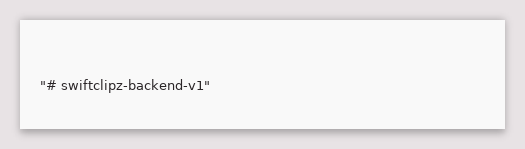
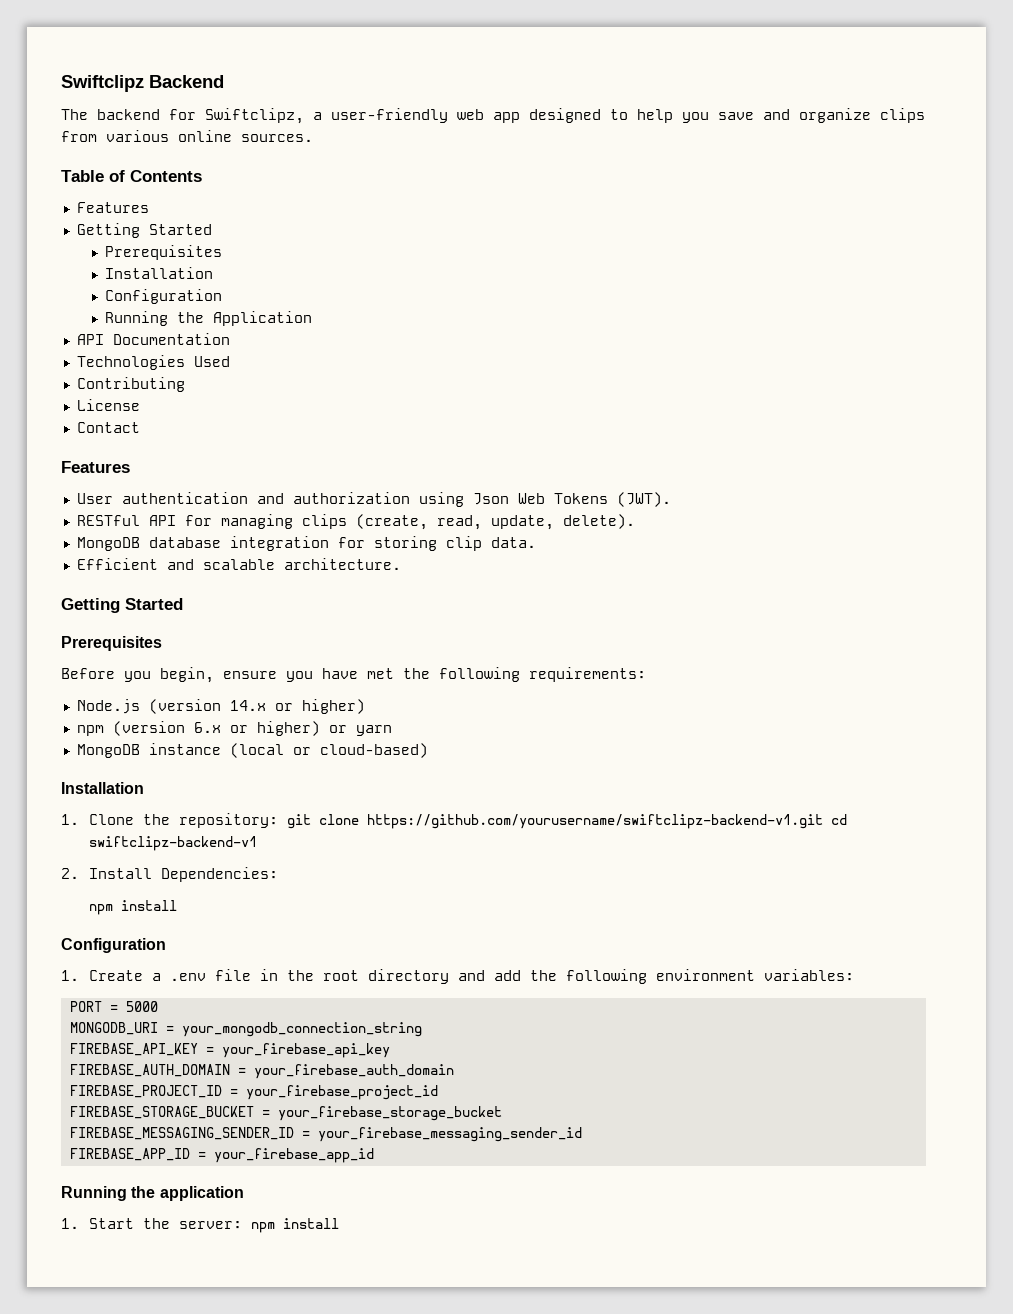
[40,79,210,93] "# swiftclipz-backend-v1" -> [61,75,224,92] [61,108,925,124] [61,130,313,142] [61,170,202,182] [76,202,149,213] [76,223,212,238] [105,245,223,260] [105,267,214,279] [105,289,223,304] [105,311,313,326] [76,333,230,345] [76,355,230,370] [76,377,185,392] [76,399,140,411] [76,422,140,433] [61,461,130,473] [76,492,671,507] [76,514,635,530] [76,536,536,551] [76,558,401,570] [61,598,183,613] [61,636,162,651] [61,667,646,683] [76,699,365,714] [76,721,392,736] [76,743,428,758] [61,782,144,794] [61,813,848,829] [89,836,258,851] [61,867,279,882] [89,900,178,915] [61,938,166,953] [61,969,855,984] [69,1001,158,1012] [69,1022,422,1037] [69,1043,390,1058] [69,1064,454,1079] [69,1085,438,1100] [69,1106,502,1121] [69,1127,582,1142] [69,1148,374,1163] [61,1186,244,1201] [61,1218,340,1233] Swiftclipz Backend // The backend for Swiftclipz, a user-friendly web app designed to help you save and organize clips from various online sources. // Table of Contents // Features // Getting Started // Prerequisites // Installation // Configuration // Running the Application // API Documentation // Technologies Used // Contributing // License // Contact // Features // User authentication and authorization using Json Web Tokens (JWT). // RESTful API for managing clips (create, read, update, delete). // MongoDB database integration for storing clip data. // Efficient and scalable architecture. // Getting Started // Prerequisites // Before you begin, ensure you have met the following requirements: // Node.js (version 14.x or higher) // npm (version 6.x or higher) or yarn // MongoDB instance (local or cloud-based) // Installation // 1. Clone the repository: git clone https://github.com/yourusername/swiftclipz-backend-v1.git cd swiftclipz-backend-v1 // 2. Install Dependencies: // npm install // Configuration // 1. Create a .env file in the root directory and add the following environment variables: // PORT = 5000 // MONGODB_URI = your_mongodb_connection_string // FIREBASE_API_KEY = your_firebase_api_key // FIREBASE_AUTH_DOMAIN = your_firebase_auth_domain // FIREBASE_PROJECT_ID = your_firebase_project_id // FIREBASE_STORAGE_BUCKET = your_firebase_storage_bucket // FIREBASE_MESSAGING_SENDER_ID = your_firebase_messaging_sender_id // FIREBASE_APP_ID = your_firebase_app_id // Running the application // 1. Start the server: npm install

